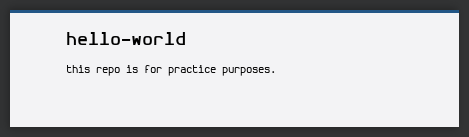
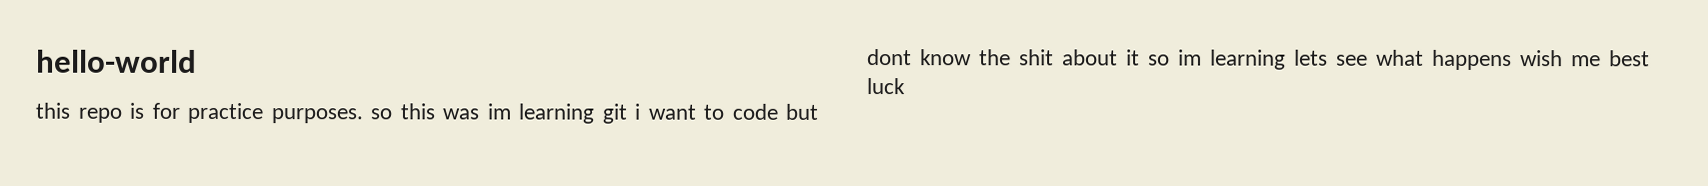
(276, 71) none -> [370,103,818,124] [867,49,1650,71] [866,78,906,95] so this was im learning git i want to code but dont know the shit about it so im learning lets see what happens wish me best luck

